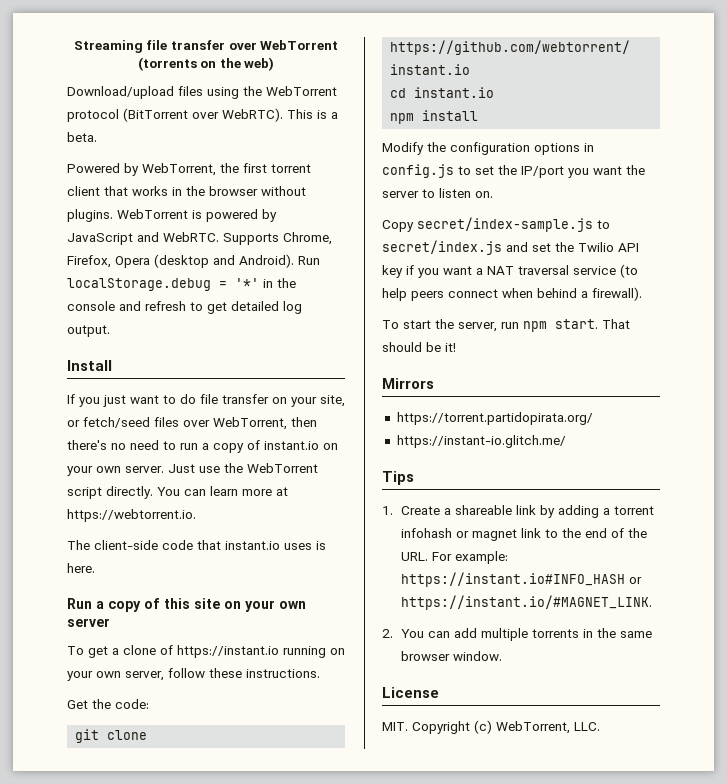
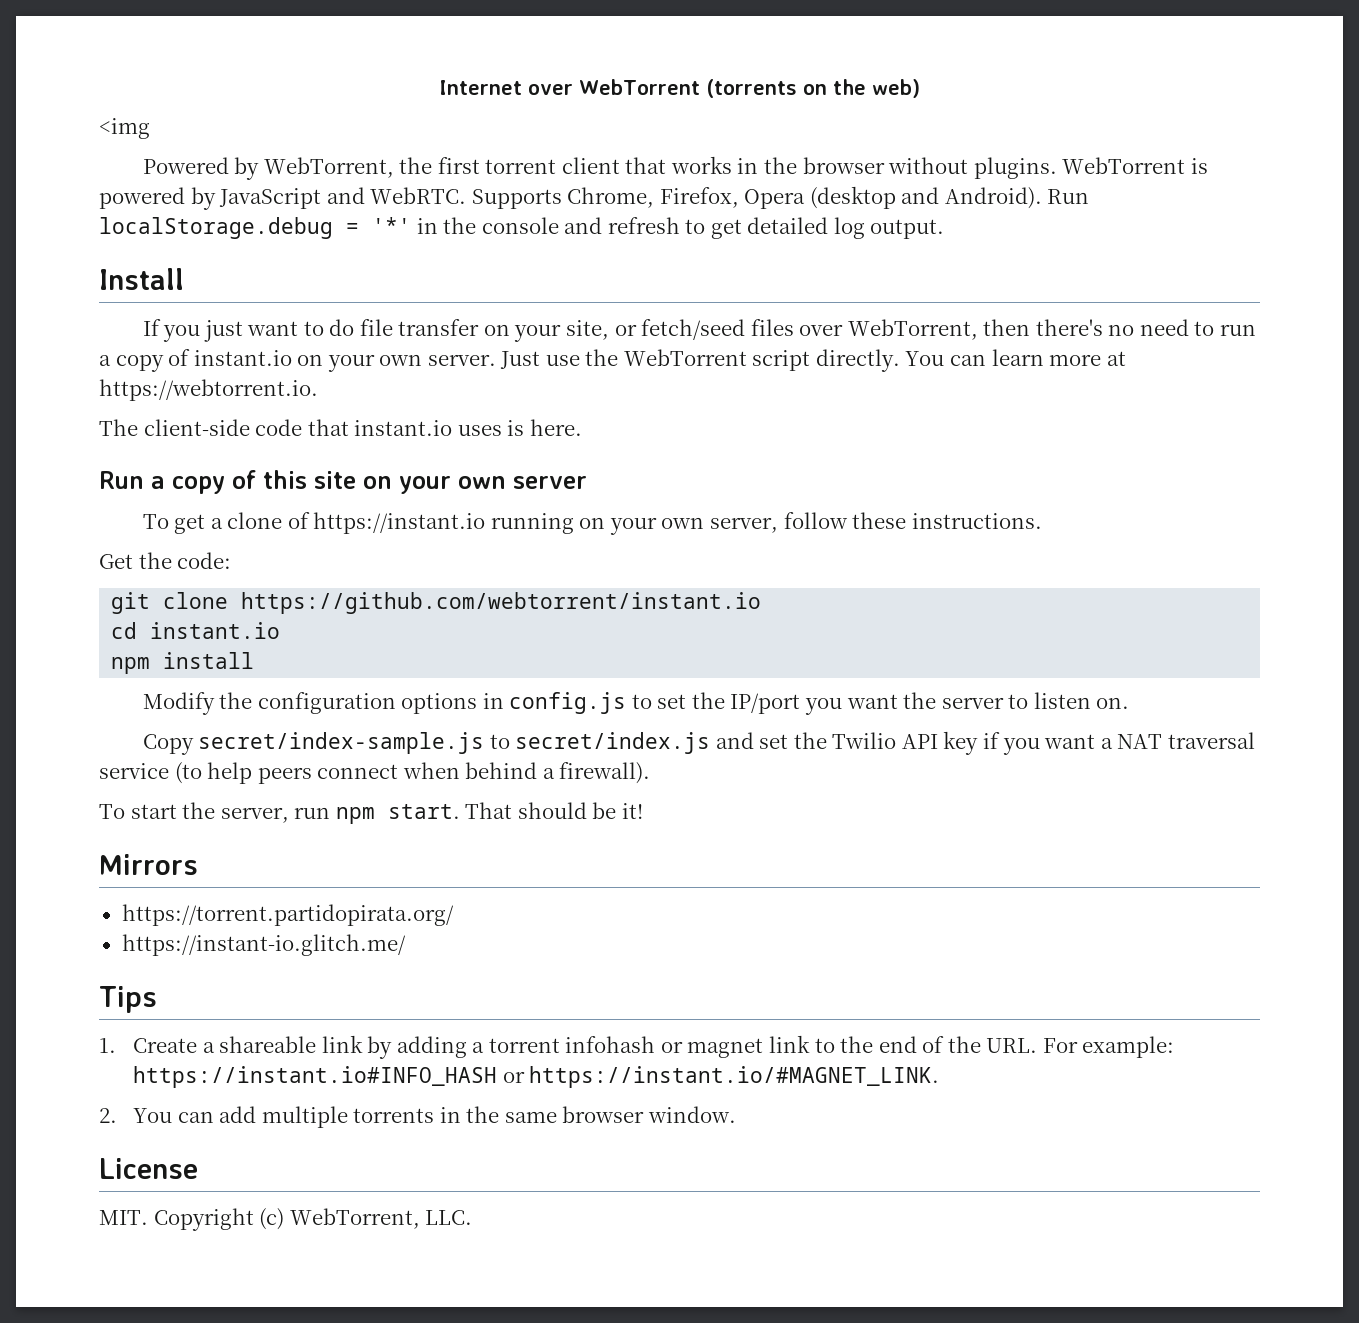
[73,40,225,53] Streaming file transfer -> [439,80,523,95] Internet
[67,86,337,99] [67,108,338,122] [67,132,97,142] Download/upload files using the WebTorrent protocol (BitTorrent over WebRTC). This is a beta. -> [99,118,150,139] <img

